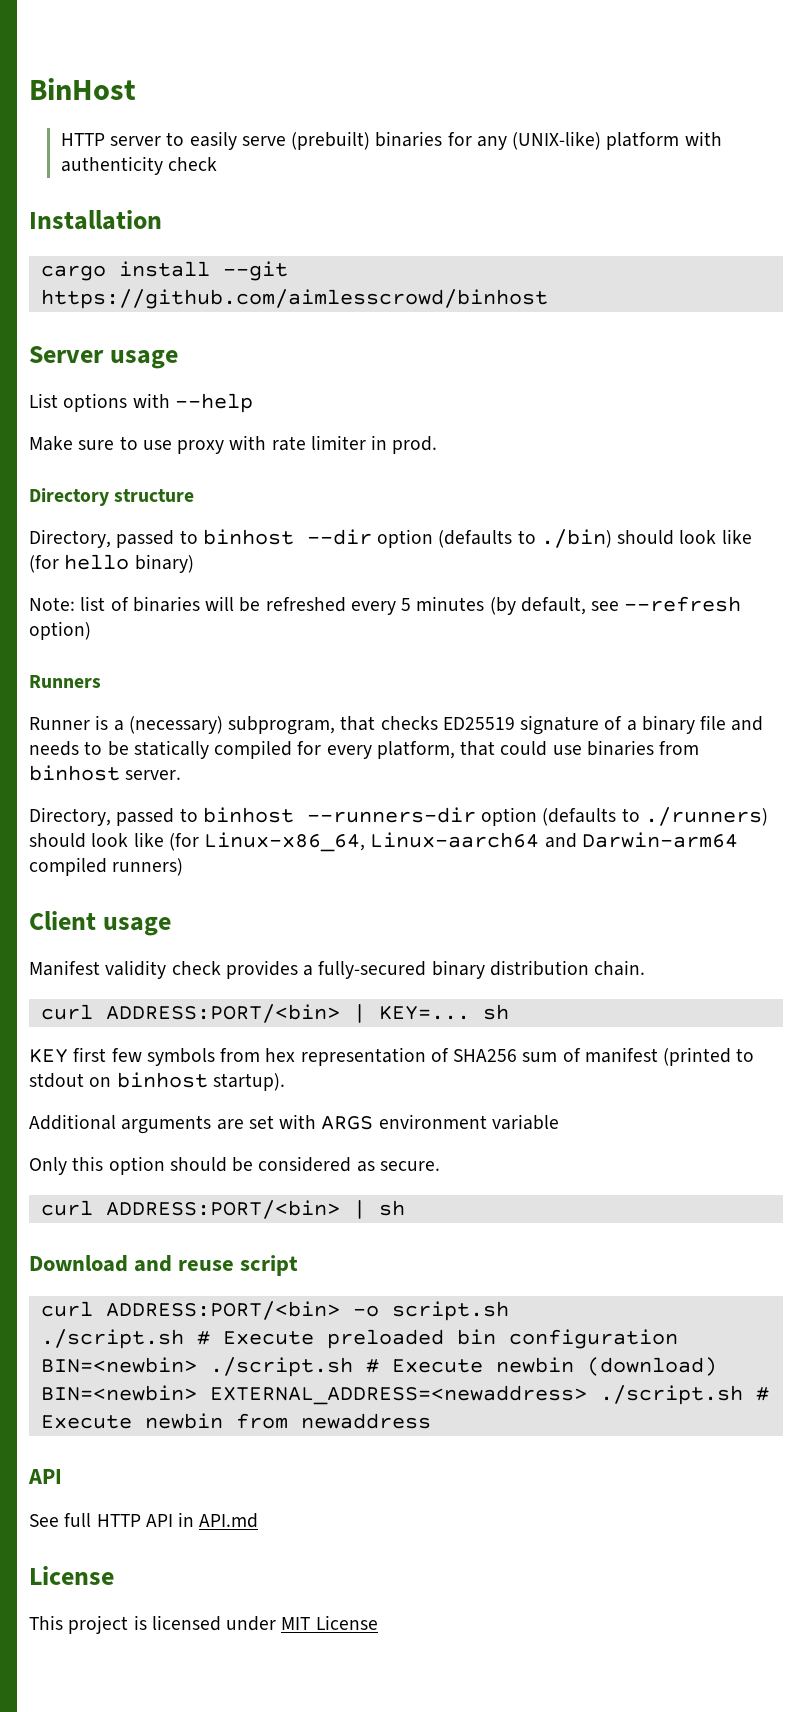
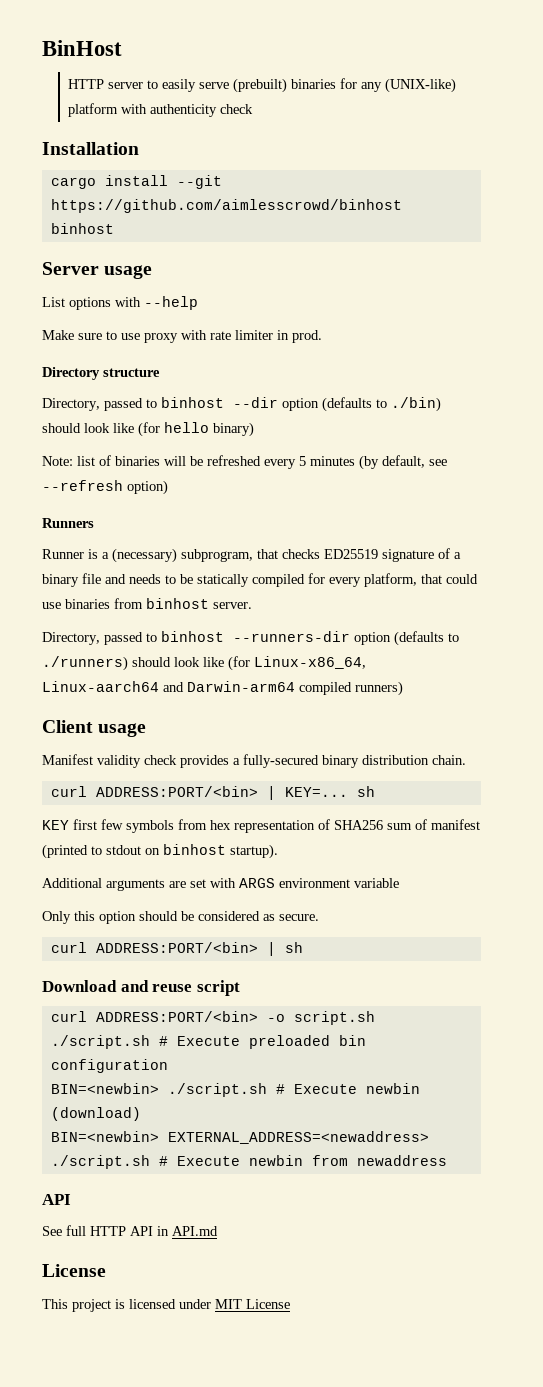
(548, 299) none -> [50,223,114,234] binhost

